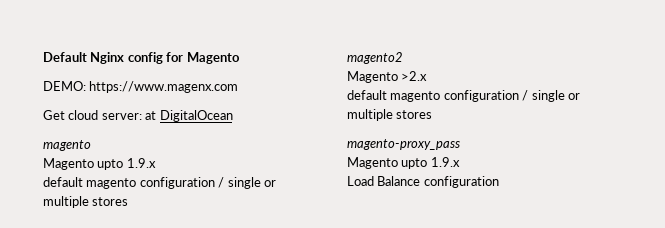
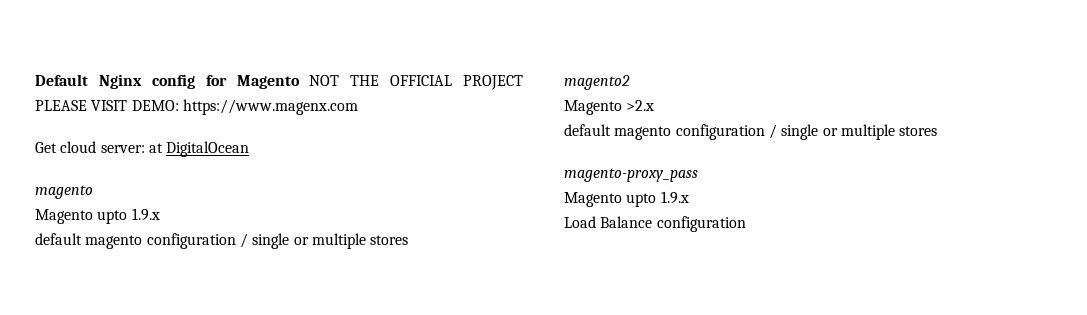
(240, 58) // -> [309,75,523,90] [35,100,128,111] NOT THE OFFICIAL PROJECT PLEASE VISIT

